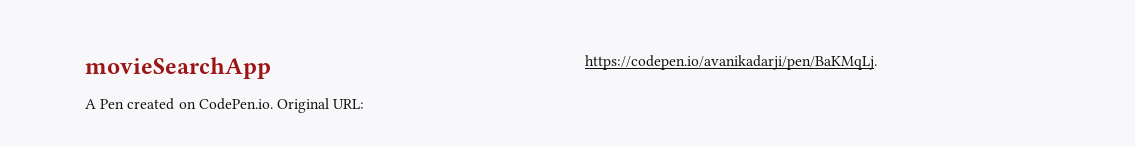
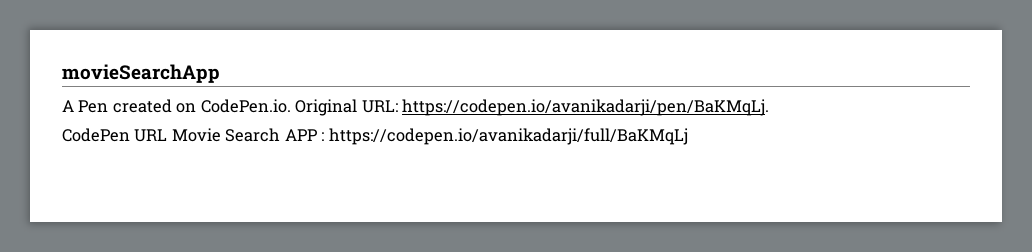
(877, 62) none -> [62,128,688,145] // CodePen URL Movie Search APP : https://codepen.io/avanikadarji/full/BaKMqLj

